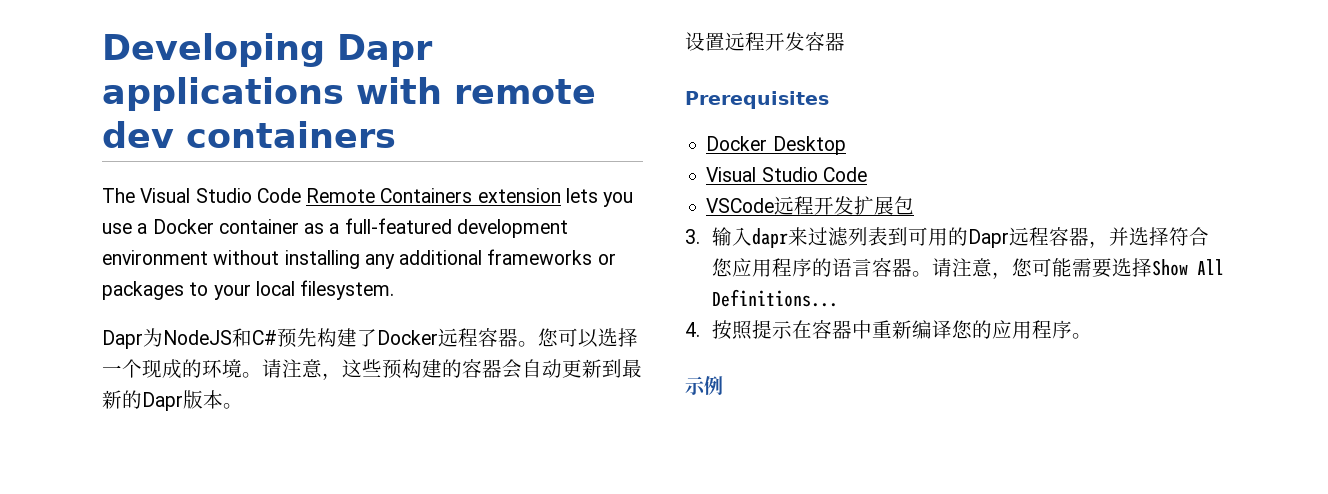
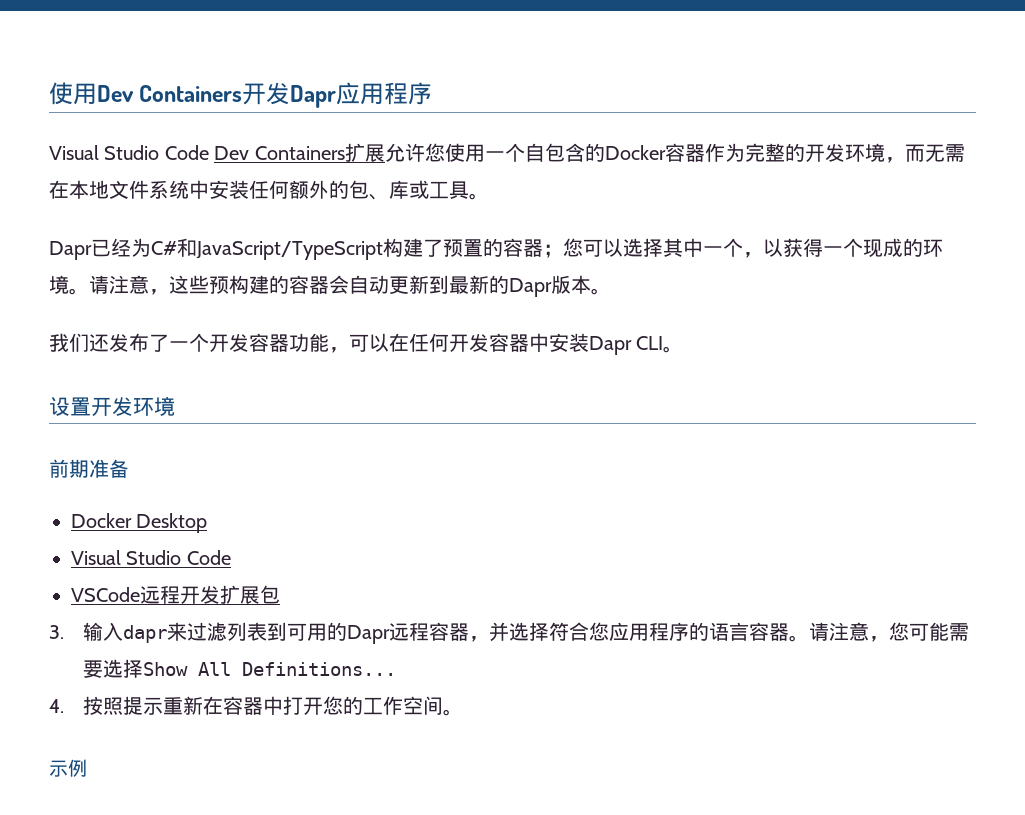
[102,33,433,67] [102,77,596,111] [102,121,396,148] [102,188,634,207] [102,218,568,238] [102,249,616,269] [102,280,395,300] [102,328,638,349] Developing Dapr applications with remote dev containers // The Visual Studio Code Remote Containers extension lets you use a Docker container as a full-featured development environment without installing any additional frameworks or packages to your local filesystem. // Dapr为NodeJS和C#预先构建了Docker远程容器。您可以选择 -> [49,82,433,108] [49,143,965,163] [49,180,489,200] [49,238,823,260] 使用Dev Containers开发Dapr应用程序 // Visual Studio Code Dev Containers扩展允许您使用一个自包含的Docker容器作为完整的开发环境，而无需在本地文件系统中安装任何额外的包、库或工具。 // Dapr已经为C#和JavaScript/TypeScript构建了预置的容器；您可以选择其中一个，以获得
[685,32,845,51] [685,91,829,109] 设置远程开发容器 // Prerequisites -> [49,333,684,355] [49,396,175,417] [49,459,129,478] 我们还发布了一个开发容器功能，可以在任何开发容器中安装Dapr CLI。 // 设置开发环境 // 前期准备
(793, 330) none -> [163,696,204,715] 重新
[872,320,1073,339] 重新编译您的应用程序 -> [283,696,444,715] 打开您的工作空间

